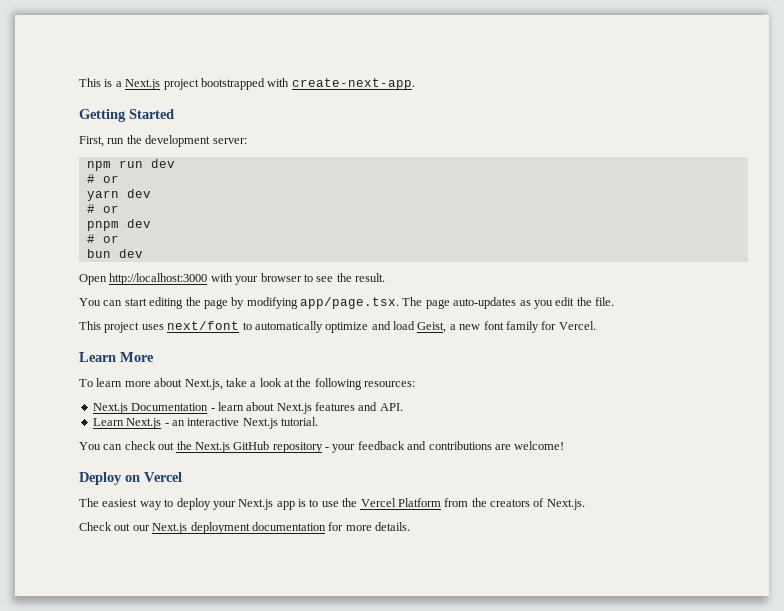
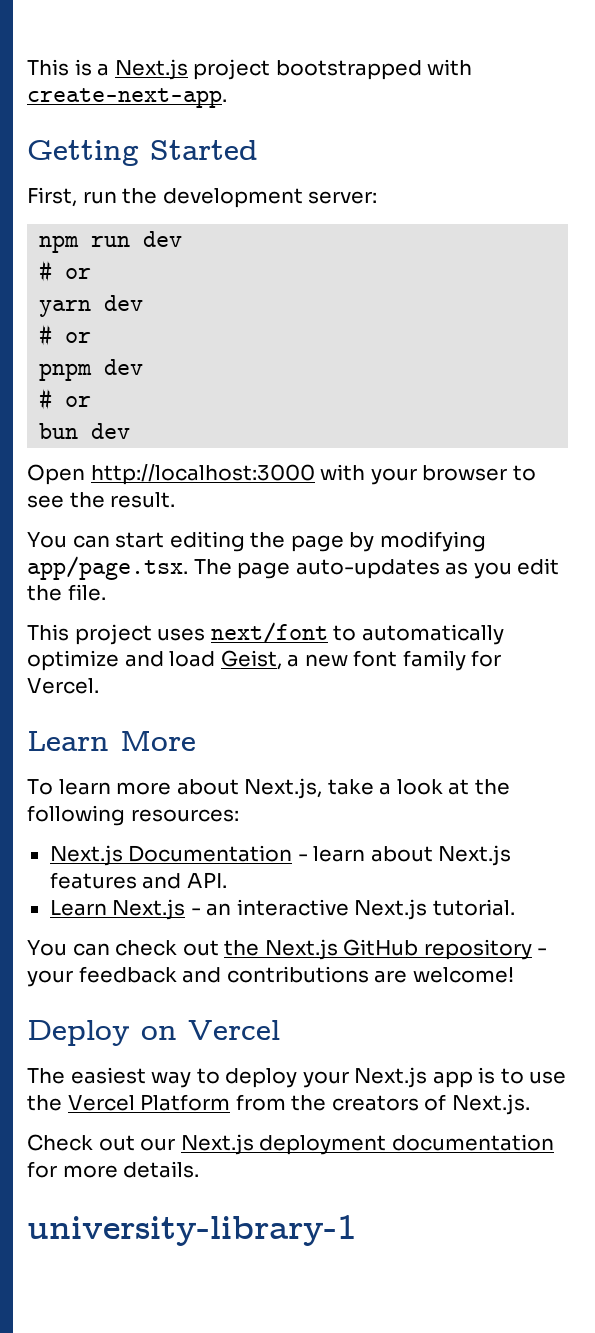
(410, 526) none -> [27,1215,357,1246] // university-library-1

